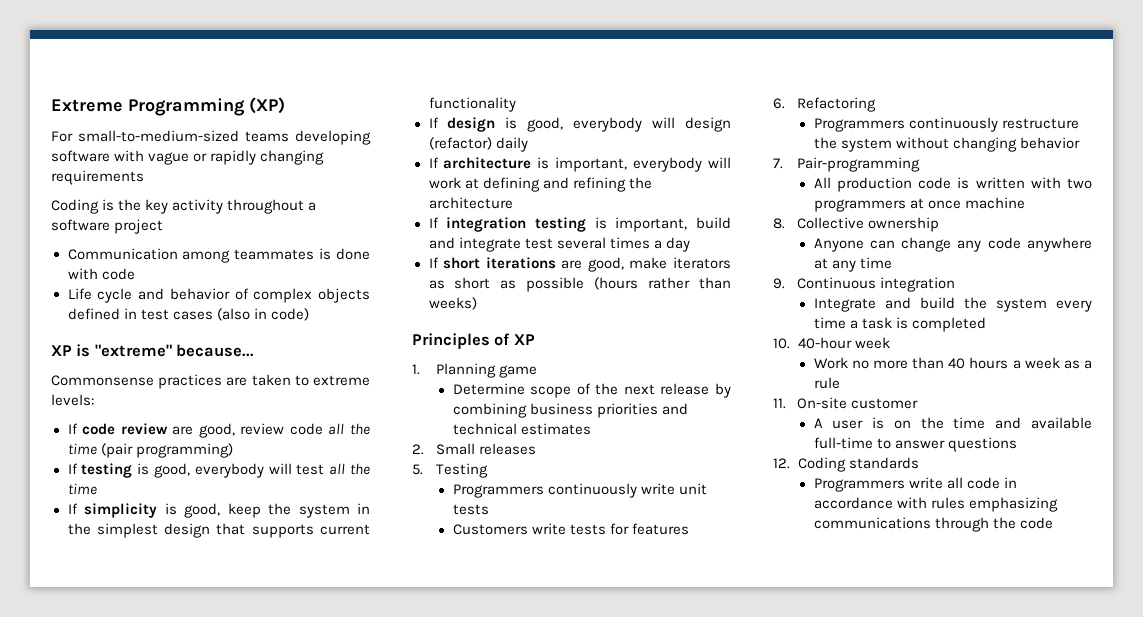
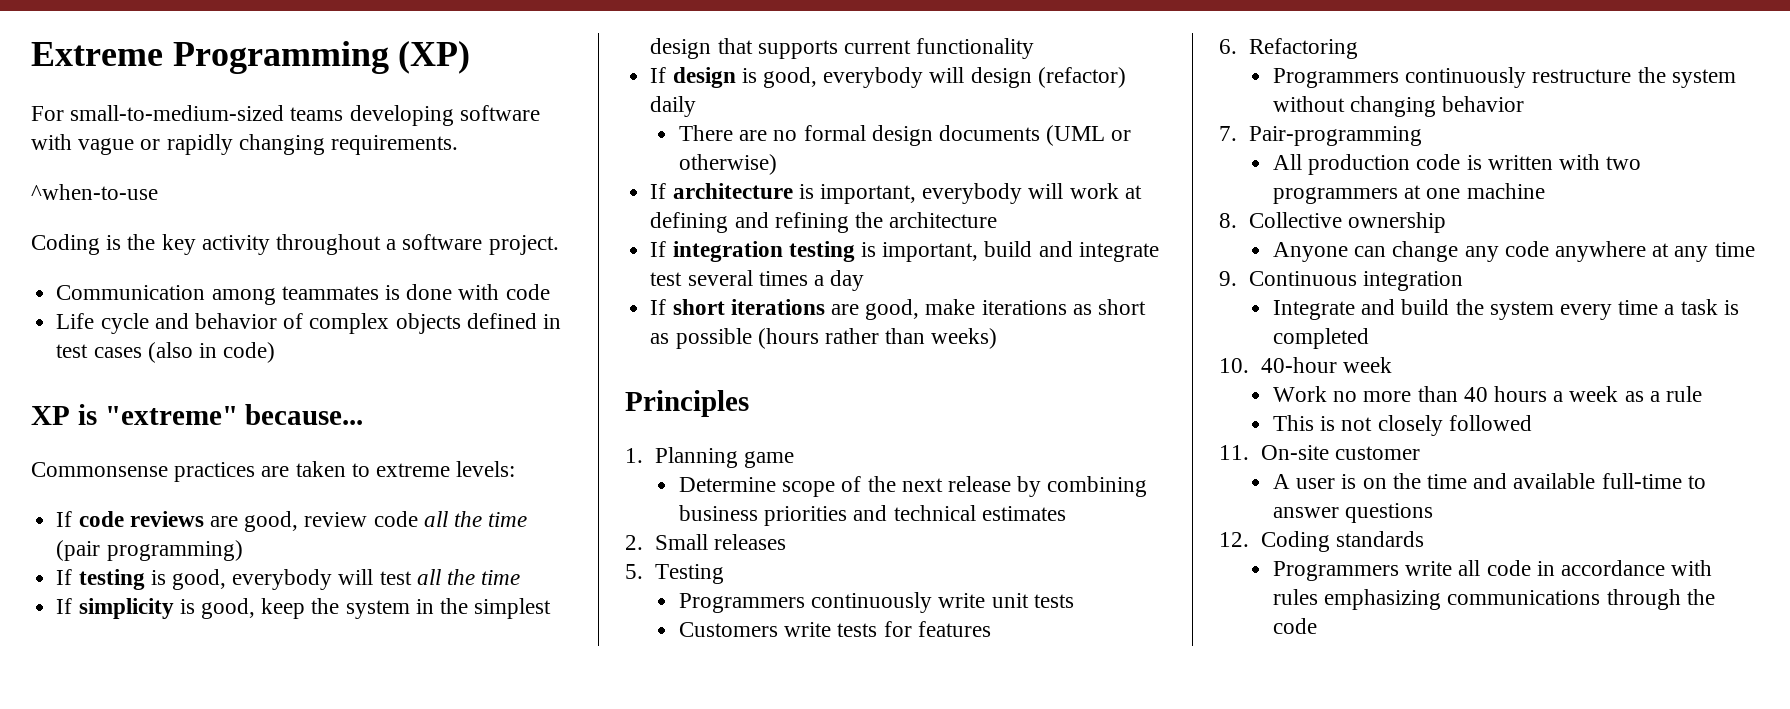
[51,170,144,185] requirements -> [331,135,459,155] [31,184,158,200] requirements. // ^when-to-use
[114,219,164,234] project -> [488,235,559,255] project.
[120,423,168,435] review -> [129,511,204,527] reviews
(528, 144) none -> [678,125,1132,146] [678,154,777,175] // There are no formal design documents (UML or otherwise)
[673,257,731,269] iterators -> [981,300,1067,315] iterations
[494,333,535,346] of XP -> (749, 403) none
[927,200,961,209] once -> [1426,188,1461,199] one
(840, 383) none -> [1272,415,1532,436] // This is not closely followed

